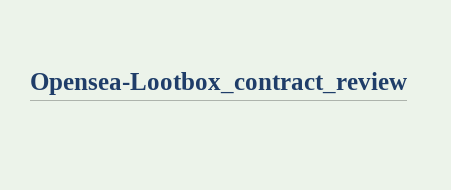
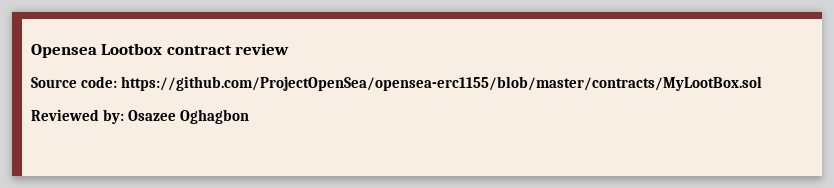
[30,72,407,95] Opensea-Lootbox_contract_review -> [31,43,290,58] [31,76,763,91] [31,109,250,124] Opensea Lootbox contract review // Source code: https://github.com/ProjectOpenSea/opensea-erc1155/blob/master/contracts/MyLootBox.sol // Reviewed by: Osazee Oghagbon

